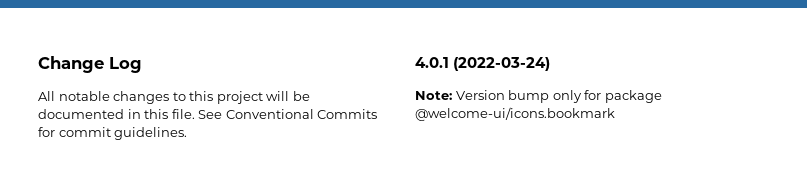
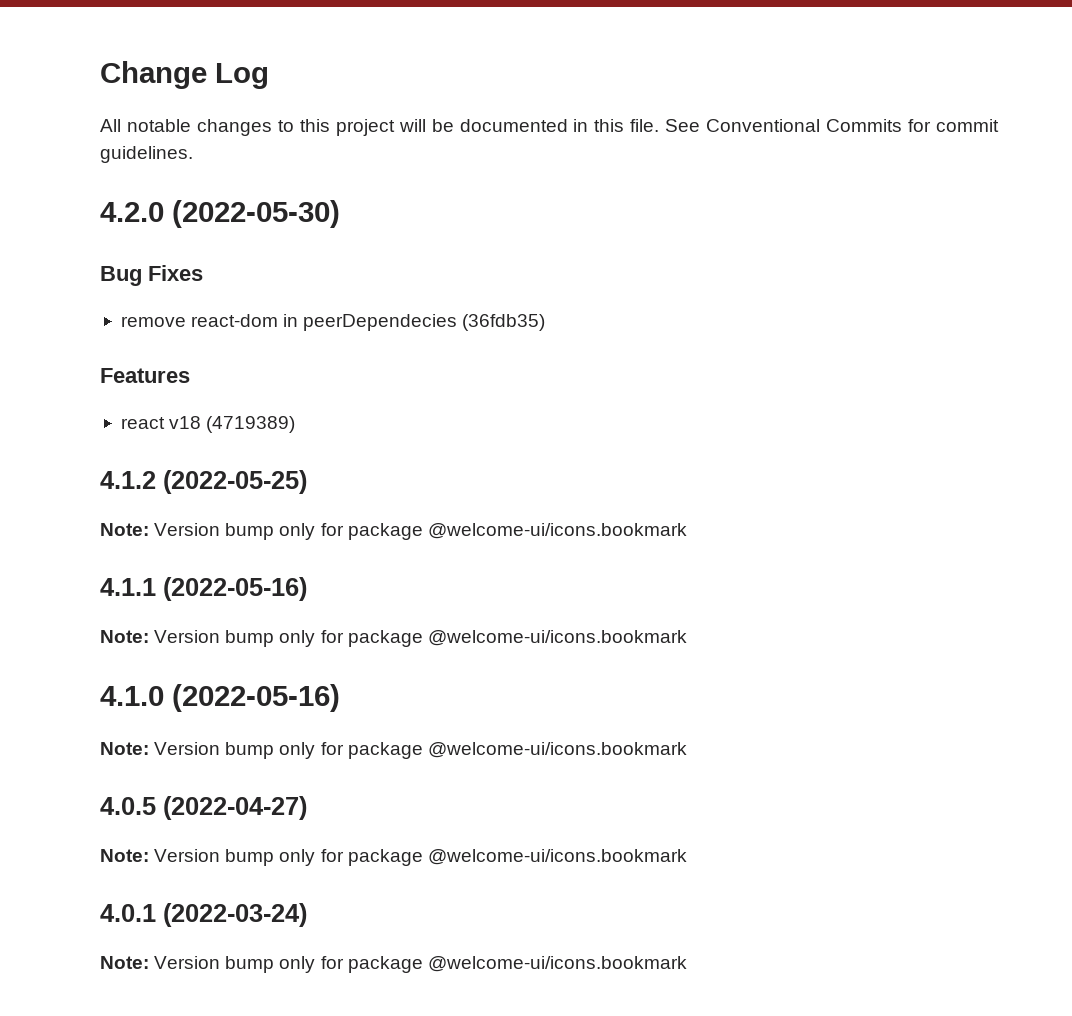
(188, 133) none -> [100,200,340,228] [100,265,203,286] [120,314,546,331] [100,368,190,383] [120,416,296,433] [100,470,307,494] [100,523,687,540] [100,577,307,601] [100,630,687,647] [100,684,340,712] [100,742,687,759] [100,796,307,820] [100,849,687,866] // 4.2.0 (2022-05-30) // Bug Fixes // remove react-dom in peerDependecies (36fdb35) // Features // react v18 (4719389) // 4.1.2 (2022-05-25) // Note: Version bump only for package @welcome-ui/icons.bookmark // 4.1.1 (2022-05-16) // Note: Version bump only for package @welcome-ui/icons.bookmark // 4.1.0 (2022-05-16) // Note: Version bump only for package @welcome-ui/icons.bookmark // 4.0.5 (2022-04-27) // Note: Version bump only for package @welcome-ui/icons.bookmark

